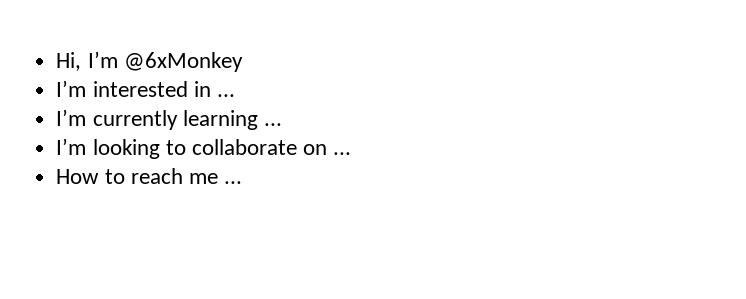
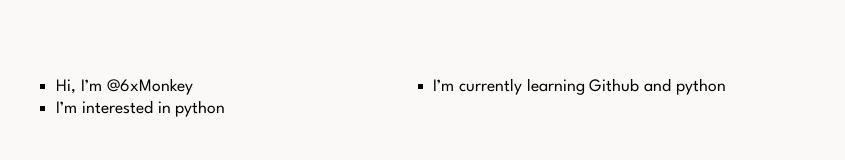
[216,94,235,97] ... -> [175,100,226,117] python
[263,123,282,126] [56,138,352,159] [56,168,243,184] ... // I’m looking to collaborate on ... // How to reach me ... -> [589,78,726,95] Github and python

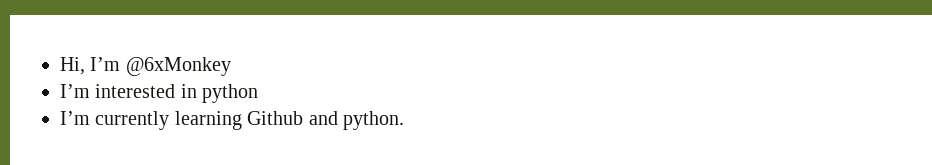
[675,78,726,95] python -> [343,111,404,130] python.

